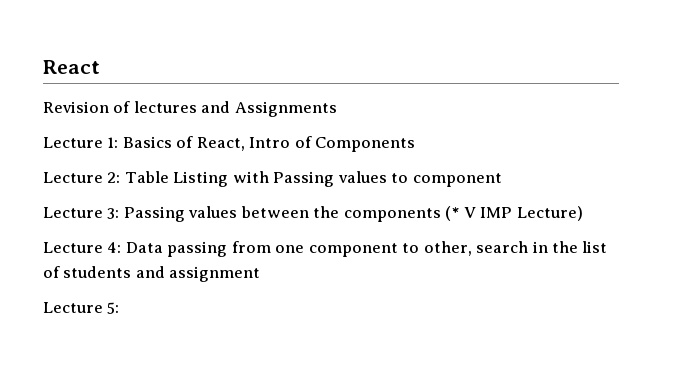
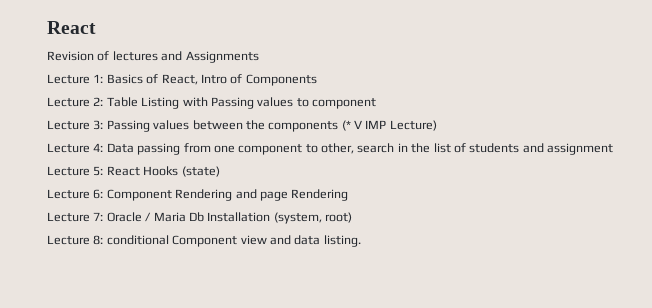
(120, 308) none -> [106,166,220,177] [47,189,349,201] [47,212,352,224] [47,235,361,247] React Hooks (state) // Lecture 6: Component Rendering and page Rendering // Lecture 7: Oracle / Maria Db Installation (system, root) // Lecture 8: conditional Component view and data listing.

